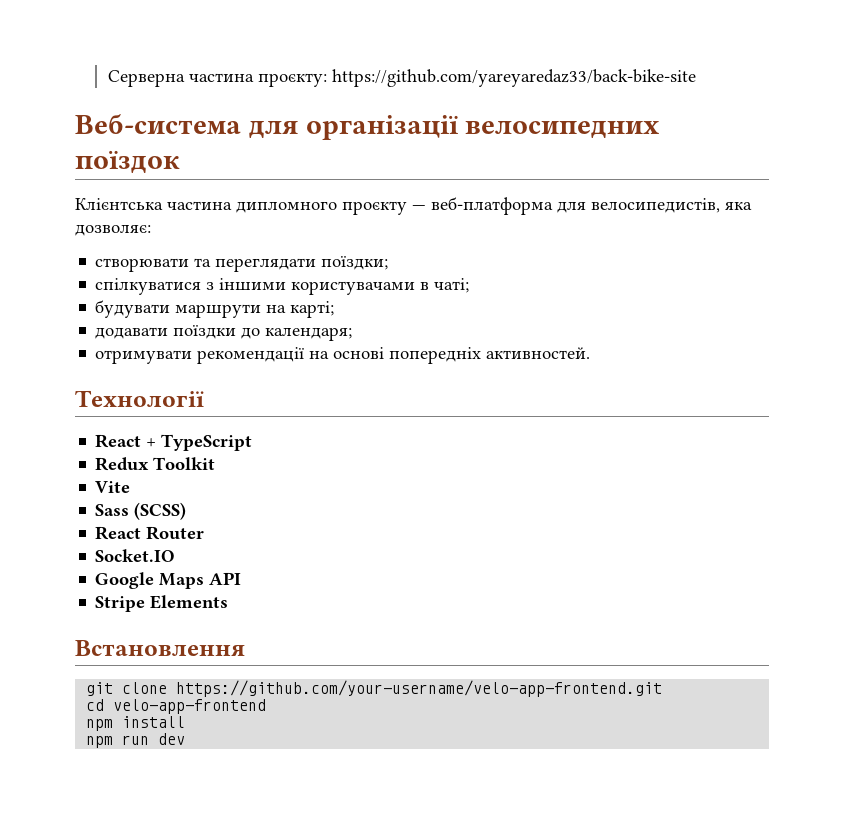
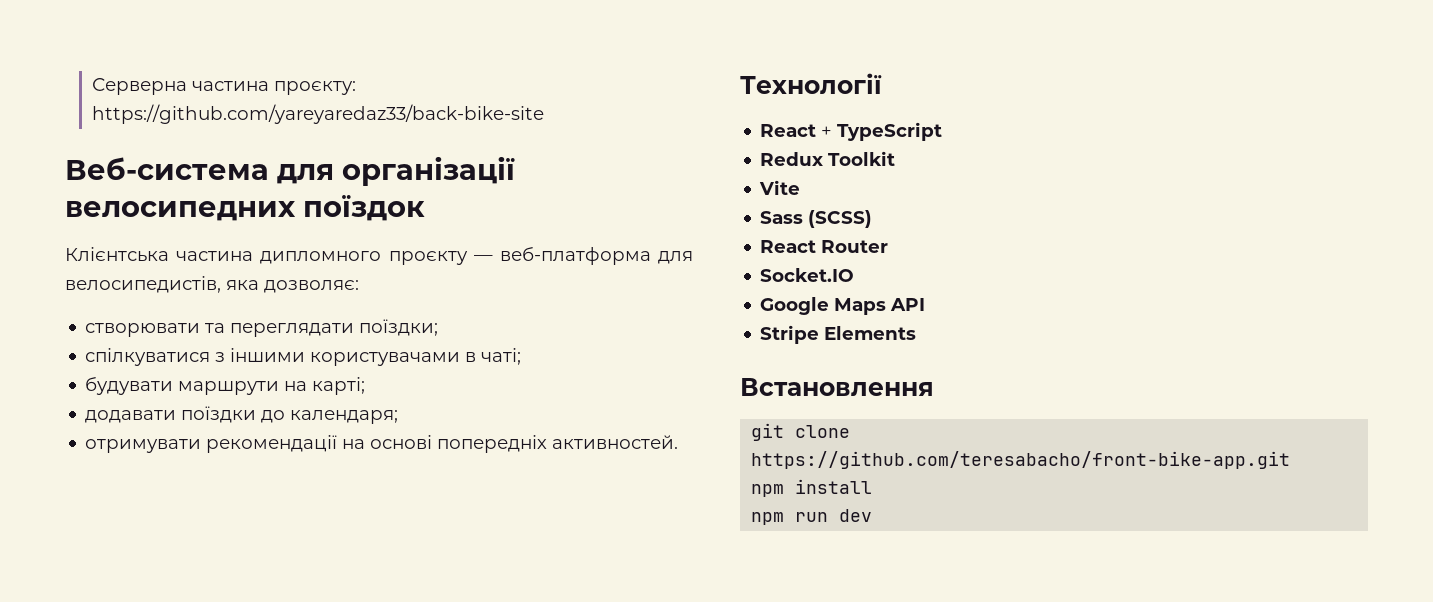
[176,680,663,697] [86,699,267,714] https://github.com/your-username/velo-app-frontend.git // cd velo-app-frontend -> [751,451,1291,469] https://github.com/teresabacho/front-bike-app.git

